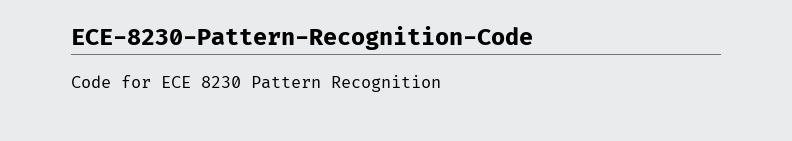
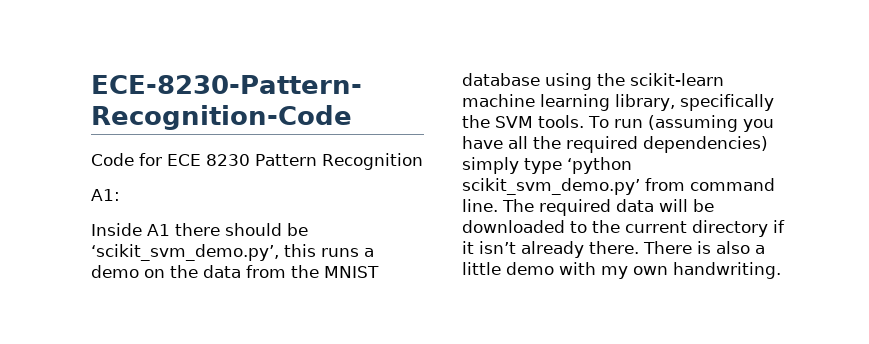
(441, 83) none -> [91,189,120,201] [91,223,308,236] [91,244,374,261] [91,265,379,278] [462,73,724,90] [462,94,774,111] [462,115,774,132] [462,136,768,153] [462,157,632,174] [462,178,775,195] [462,199,714,216] [462,220,785,237] [462,241,765,258] [462,262,781,279] // A1: // Inside A1 there should be ‘scikit_svm_demo.py’, this runs a demo on the data from the MNIST database using the scikit-learn machine learning library, specifically the SVM tools. To run (assuming you have all the required dependencies) simply type ‘python scikit_svm_demo.py’ from command line. The required data will be downloaded to the current directory if it isn’t already there. There is also a little demo with my own handwriting.

